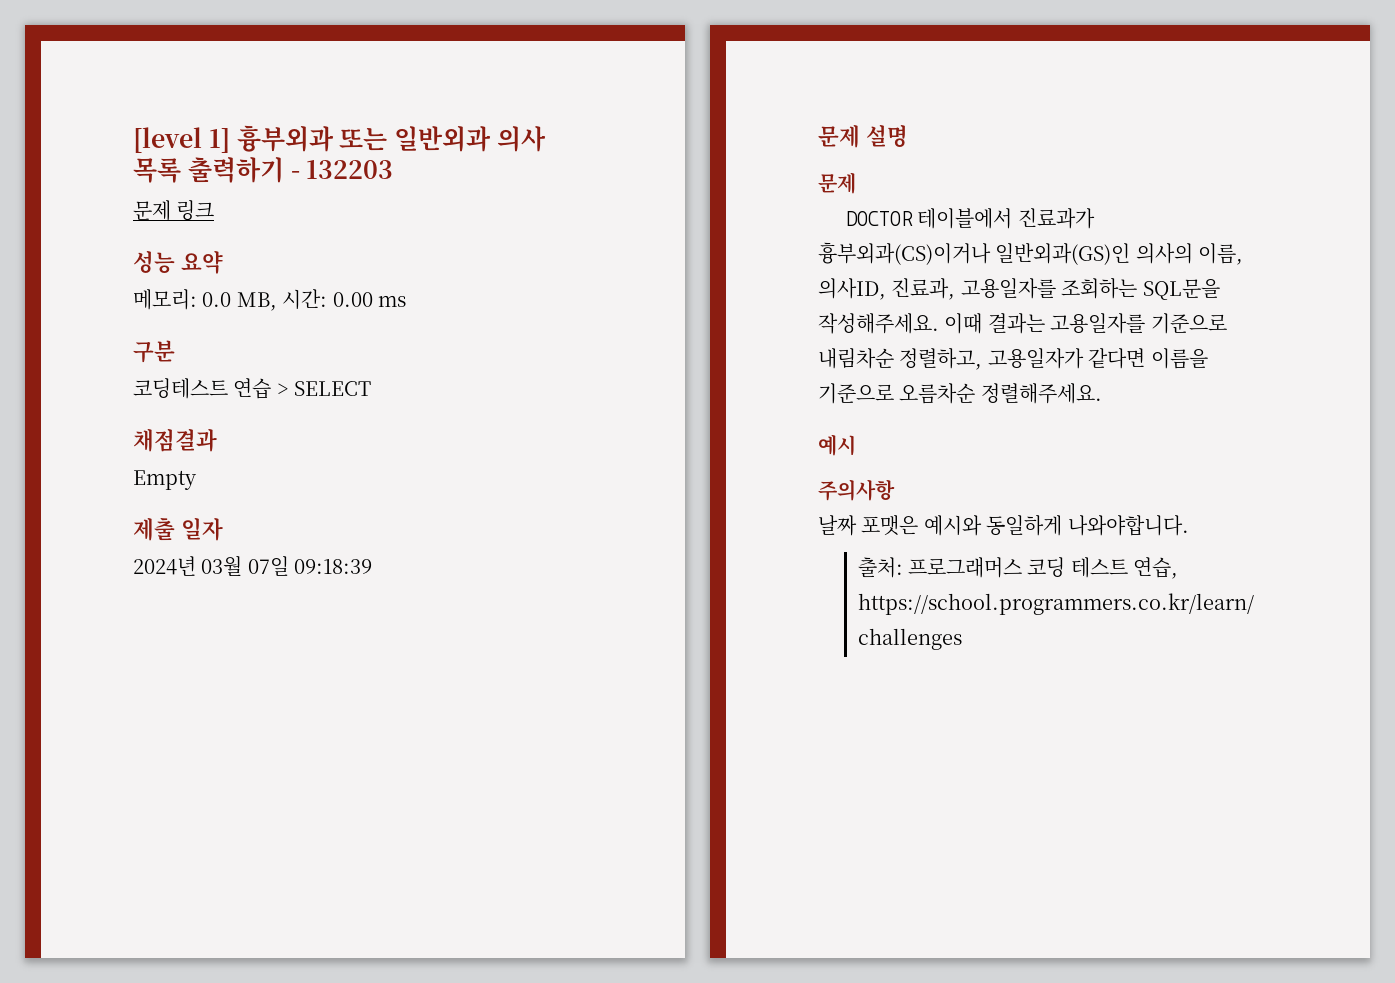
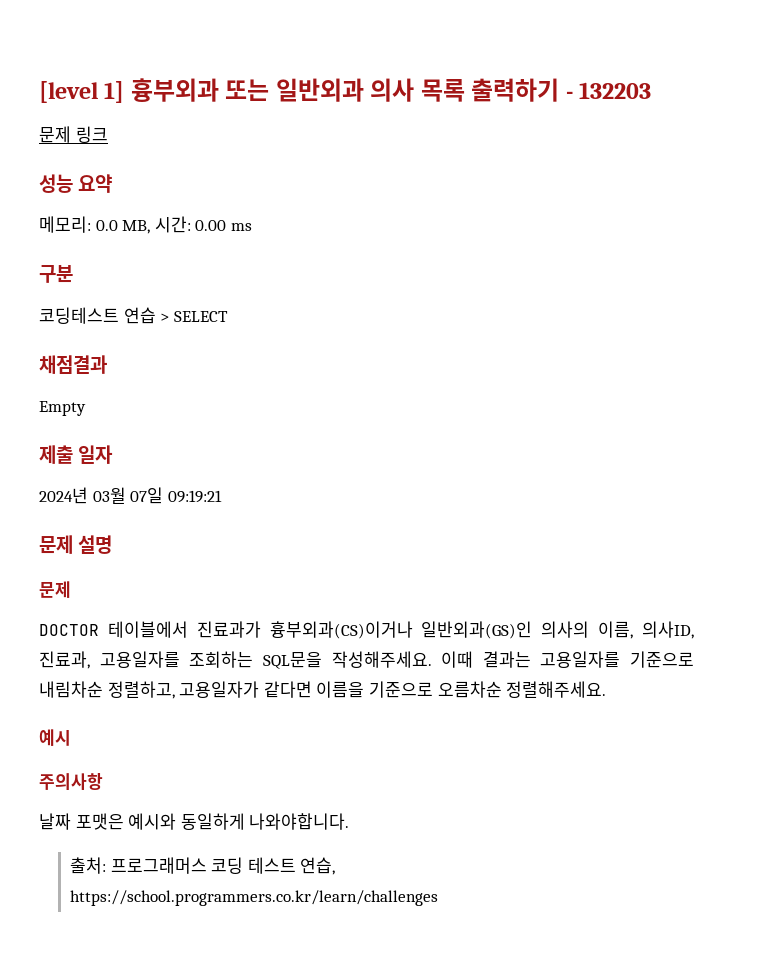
[294,559,373,574] 09:18:39 -> [167,490,222,503] 09:19:21

